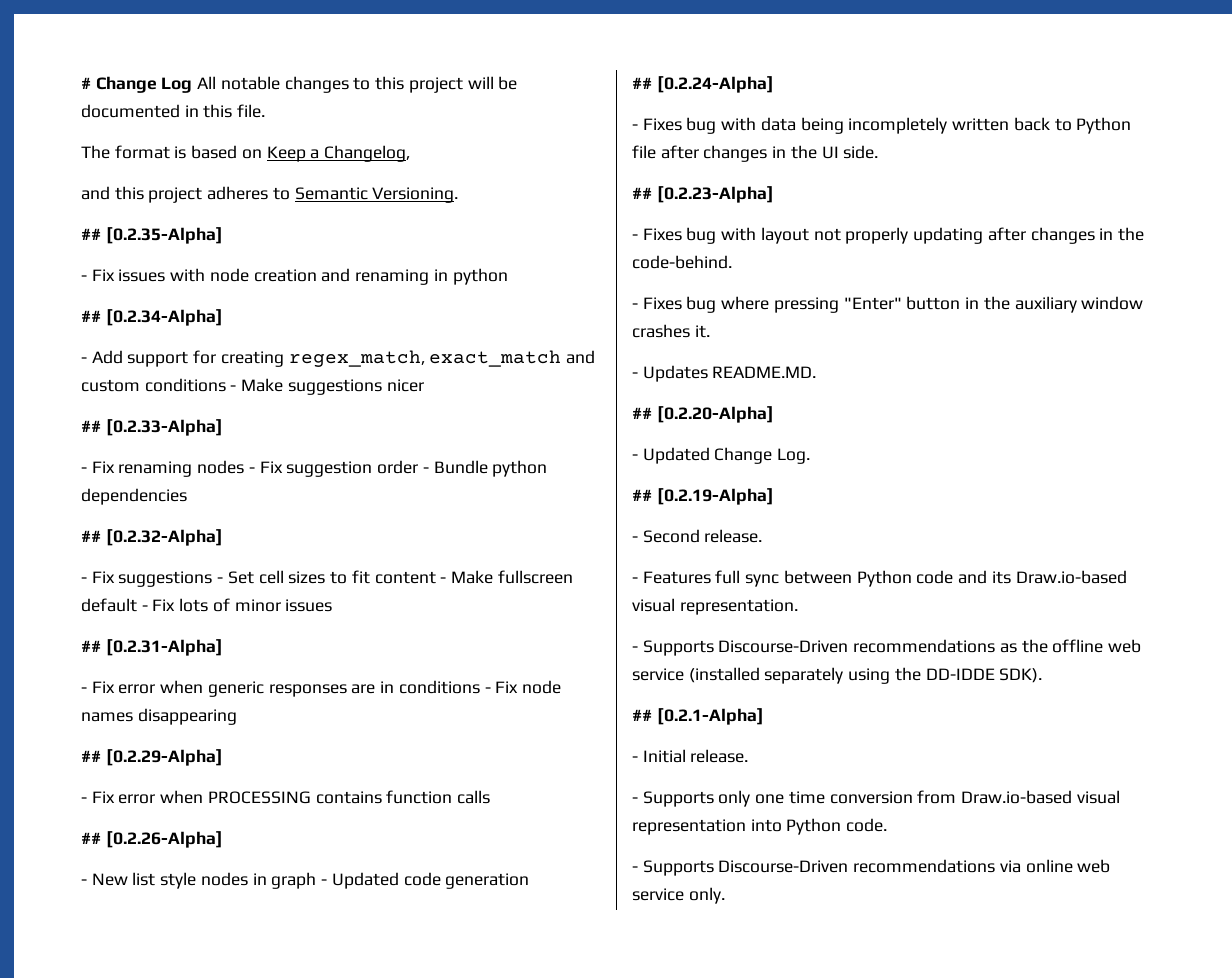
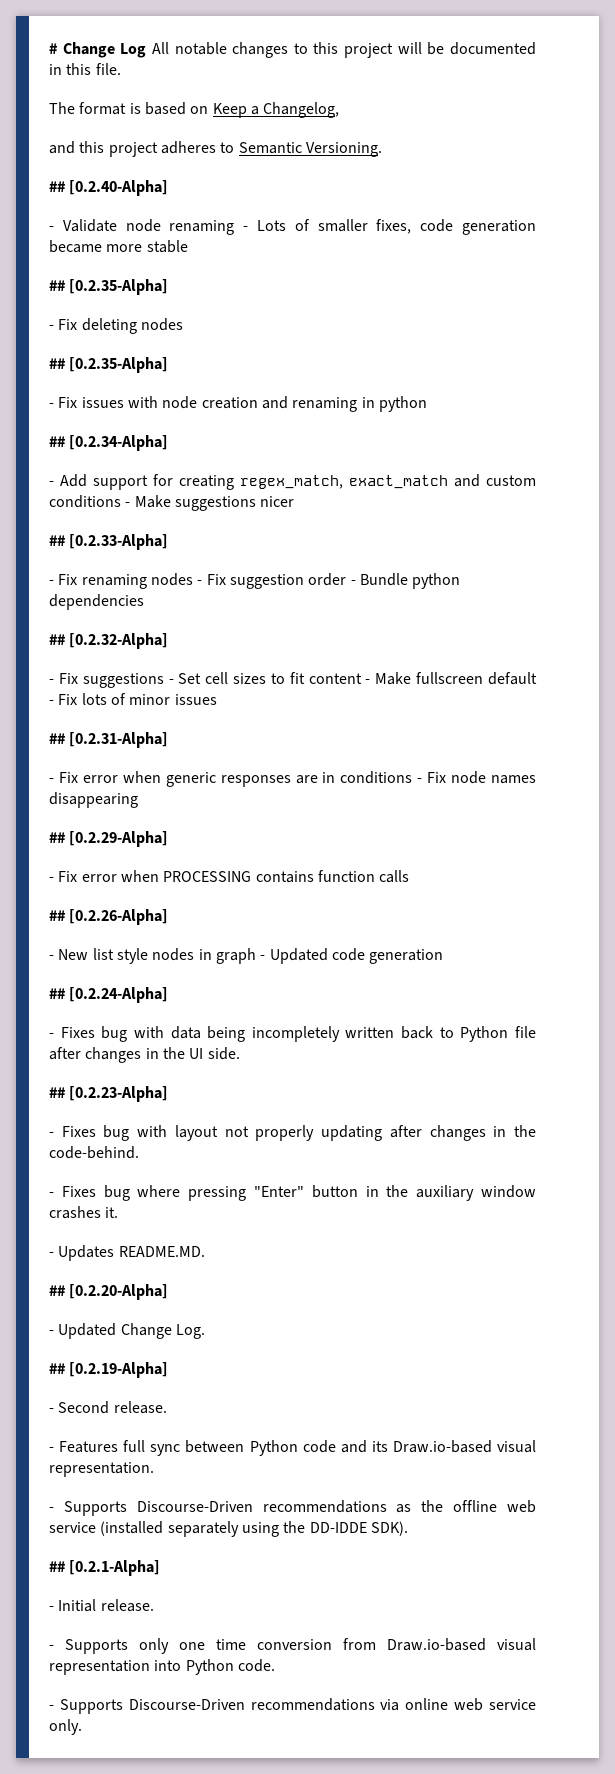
(459, 195) none -> [49,180,169,196] [49,219,536,235] [49,240,188,253] [49,279,169,295] [49,318,183,334] // ## [0.2.40-Alpha] // - Validate node renaming - Lots of smaller fixes, code generation became more stable // ## [0.2.35-Alpha] // - Fix deleting nodes

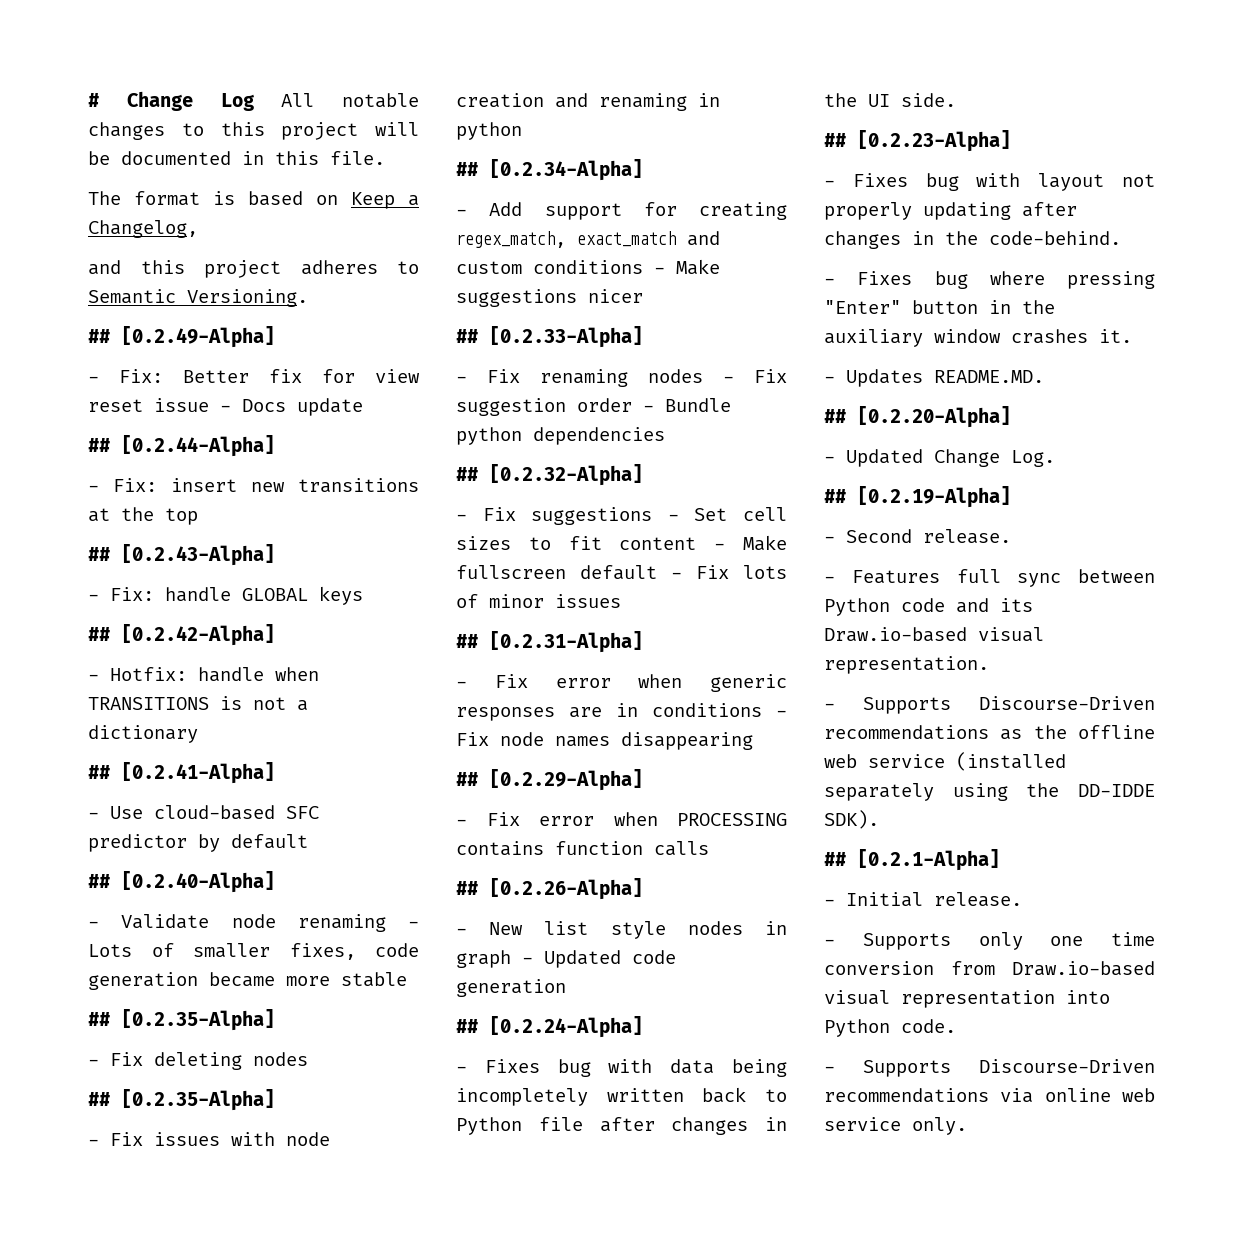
(382, 149) none -> [88,326,275,348] [88,369,420,383] [88,398,363,416] [88,435,275,457] [88,478,419,493] [88,507,198,525] [88,544,275,566] [88,586,363,605] [88,624,275,646] [88,667,319,682] [88,696,308,711] [88,725,198,743] [88,762,275,784] [88,805,319,820] [88,834,308,852] // ## [0.2.49-Alpha] // - Fix: Better fix for view reset issue - Docs update // ## [0.2.44-Alpha] // - Fix: insert new transitions at the top // ## [0.2.43-Alpha] // - Fix: handle GLOBAL keys // ## [0.2.42-Alpha] // - Hotfix: handle when TRANSITIONS is not a dictionary // ## [0.2.41-Alpha] // - Use cloud-based SFC predictor by default

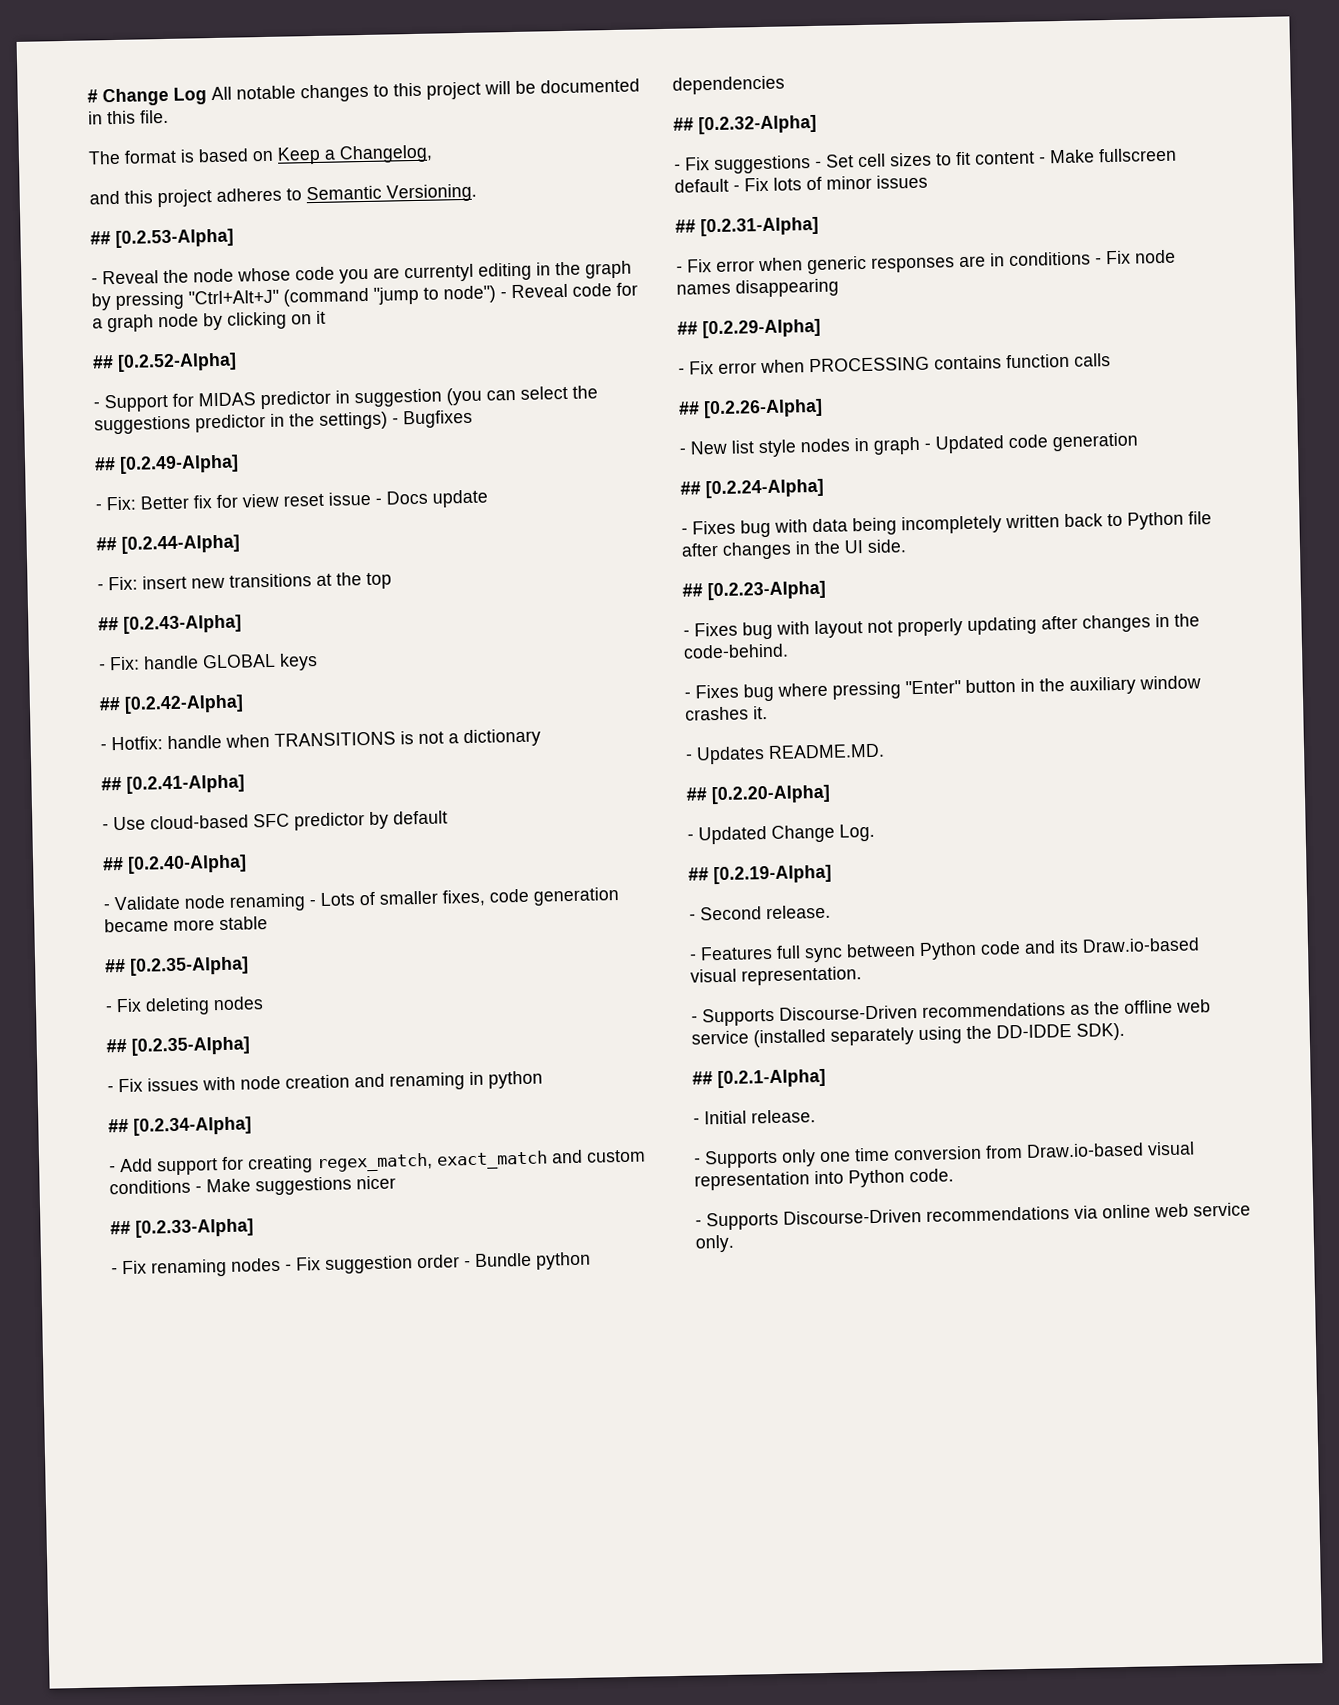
(308, 298) none -> [90,228,234,248] [91,260,632,285] [91,282,638,311] [92,310,326,333] [92,352,237,372] [93,385,598,413] [94,409,473,435] // ## [0.2.53-Alpha] // - Reveal the node whose code you are currentyl editing in the graph by pressing "Ctrl+Alt+J" (command "jump to node") - Reveal code for a graph node by clicking on it // ## [0.2.52-Alpha] // - Support for MIDAS predictor in suggestion (you can select the suggestions predictor in the settings) - Bugfixes

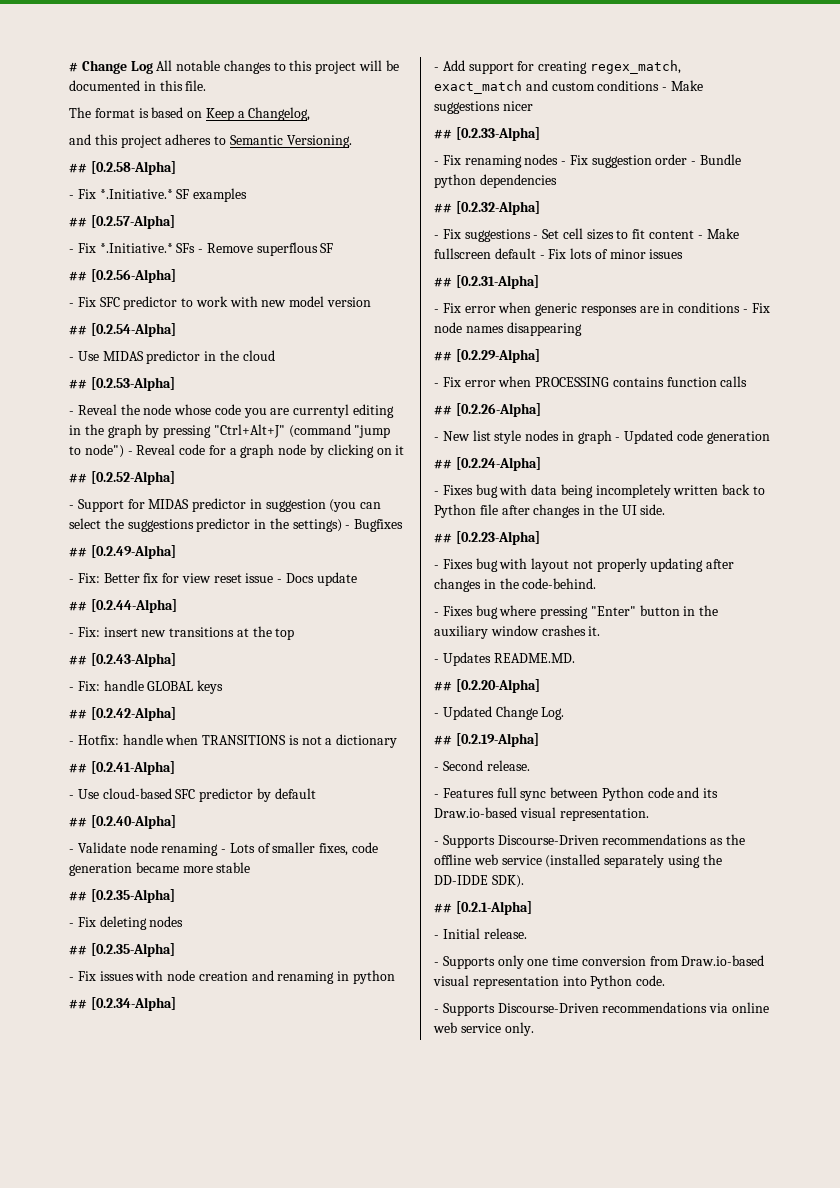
(477, 193) none -> [69,161,176,175] [69,188,248,202] [69,215,175,229] [69,242,334,256] [69,269,176,283] [69,296,372,310] [69,323,176,337] [69,350,275,364] // ## [0.2.58-Alpha] // - Fix *.Initiative.* SF examples // ## [0.2.57-Alpha] // - Fix *.Initiative.* SFs - Remove superflous SF // ## [0.2.56-Alpha] // - Fix SFC predictor to work with new model version // ## [0.2.54-Alpha] // - Use MIDAS predictor in the cloud

